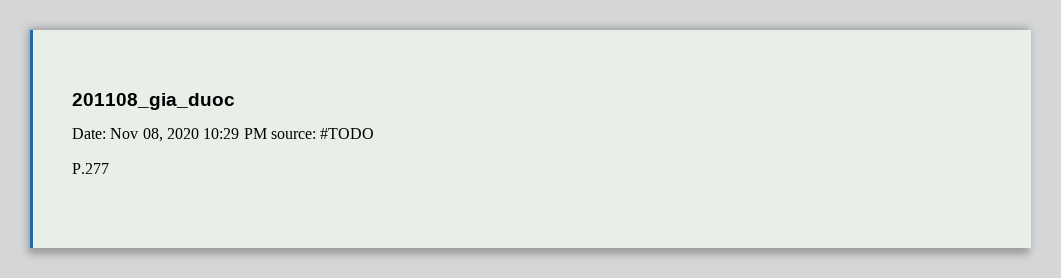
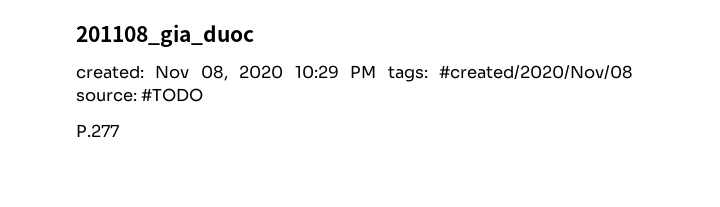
[72,128,106,139] Date: -> [76,65,144,79] created:
(267, 133) none -> [387,65,633,82] tags: #created/2020/Nov/08

